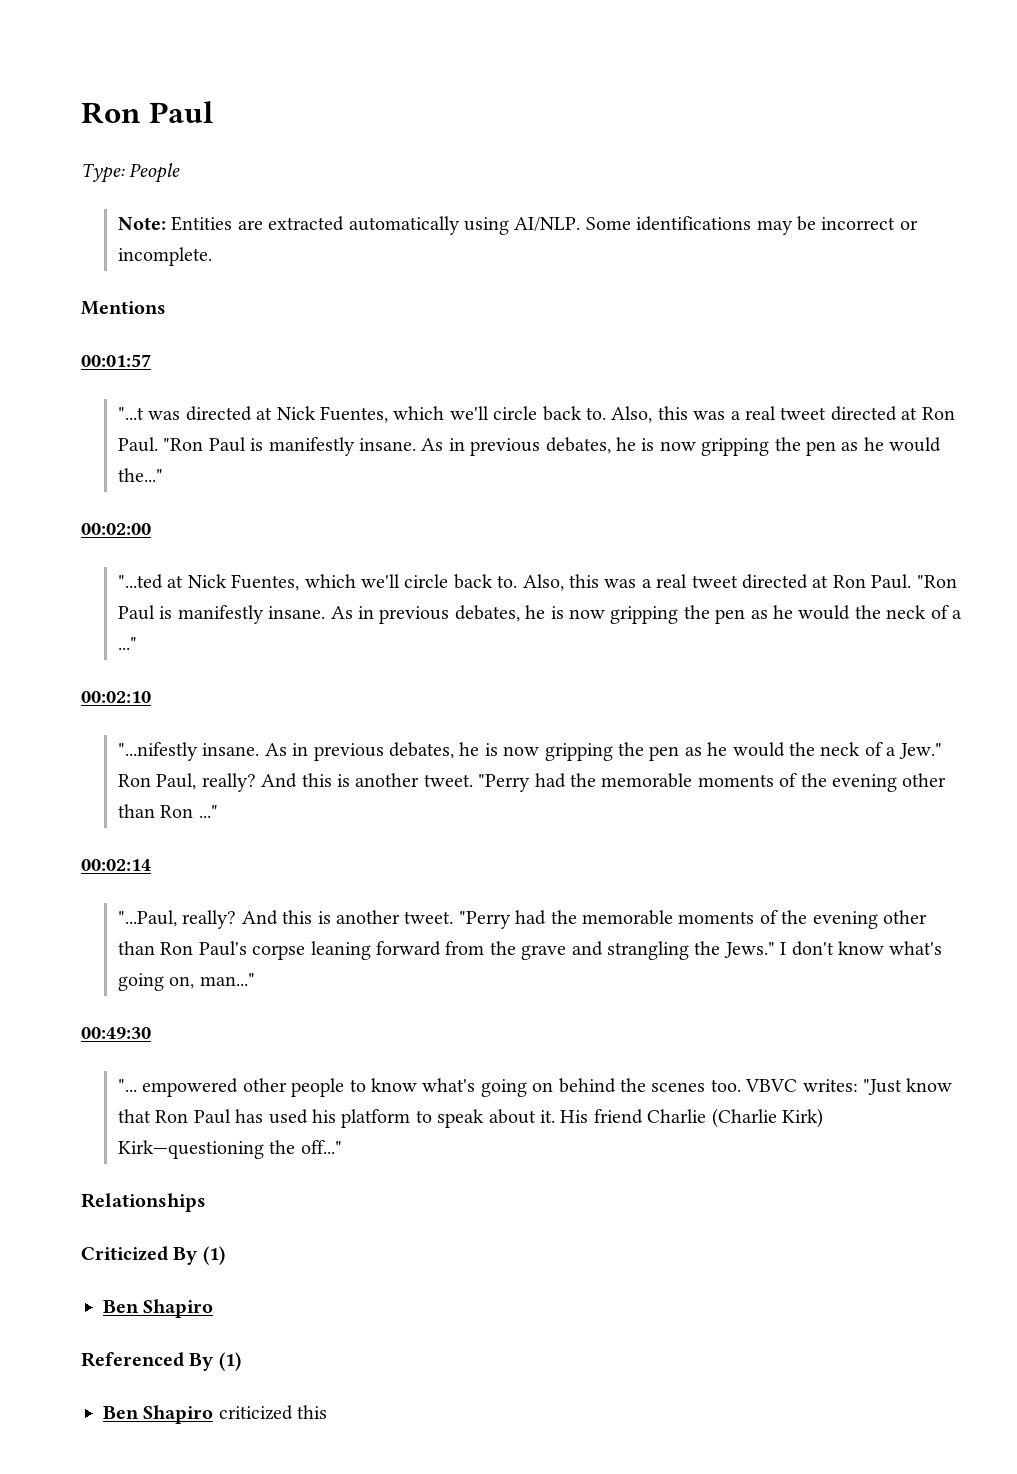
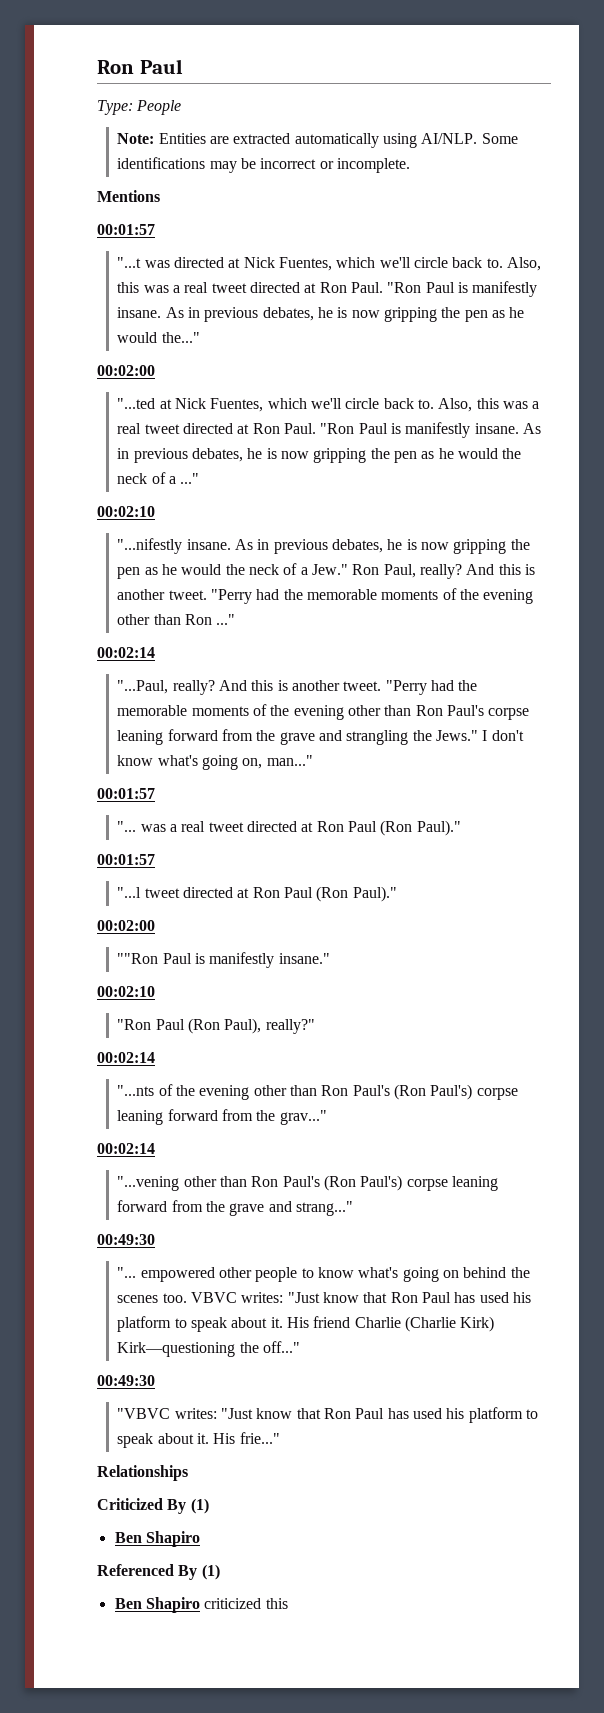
(255, 979) none -> [97,788,155,799] [117,820,461,836] [97,854,155,865] [117,886,397,902] [97,920,155,931] [117,952,330,968] [97,986,155,997] [117,1018,315,1034] [97,1052,155,1063] [117,1084,518,1100] [117,1109,327,1125] [97,1143,155,1154] [117,1175,498,1191] [117,1200,353,1216] // 00:01:57 // "... was a real tweet directed at Ron Paul (Ron Paul)." // 00:01:57 // "...l tweet directed at Ron Paul (Ron Paul)." // 00:02:00 // ""Ron Paul is manifestly insane." // 00:02:10 // "Ron Paul (Ron Paul), really?" // 00:02:14 // "...nts of the evening other than Ron Paul's (Ron Paul's) corpse leaning forward from the grav..." // 00:02:14 // "...vening other than Ron Paul's (Ron Paul's) corpse leaning forward from the grave and strang..."
(342, 1147) none -> [97,1375,155,1386] [117,1407,538,1423] [117,1432,280,1448] // 00:49:30 // "VBVC writes: "Just know that Ron Paul has used his platform to speak about it. His frie..."

